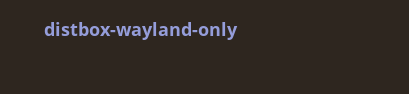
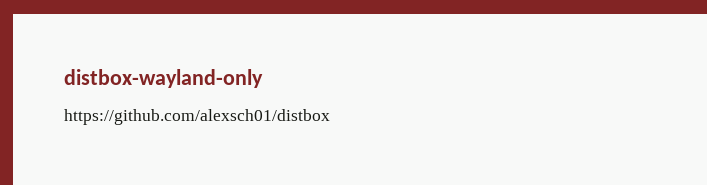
(238, 31) none -> [64,109,330,125] // https://github.com/alexsch01/distbox

